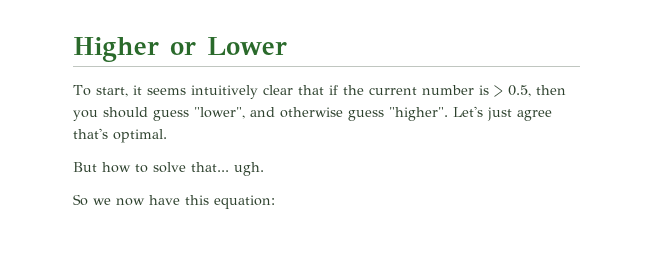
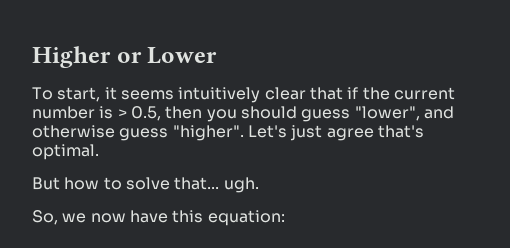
[73,194,88,206] So -> [32,210,58,225] So,

